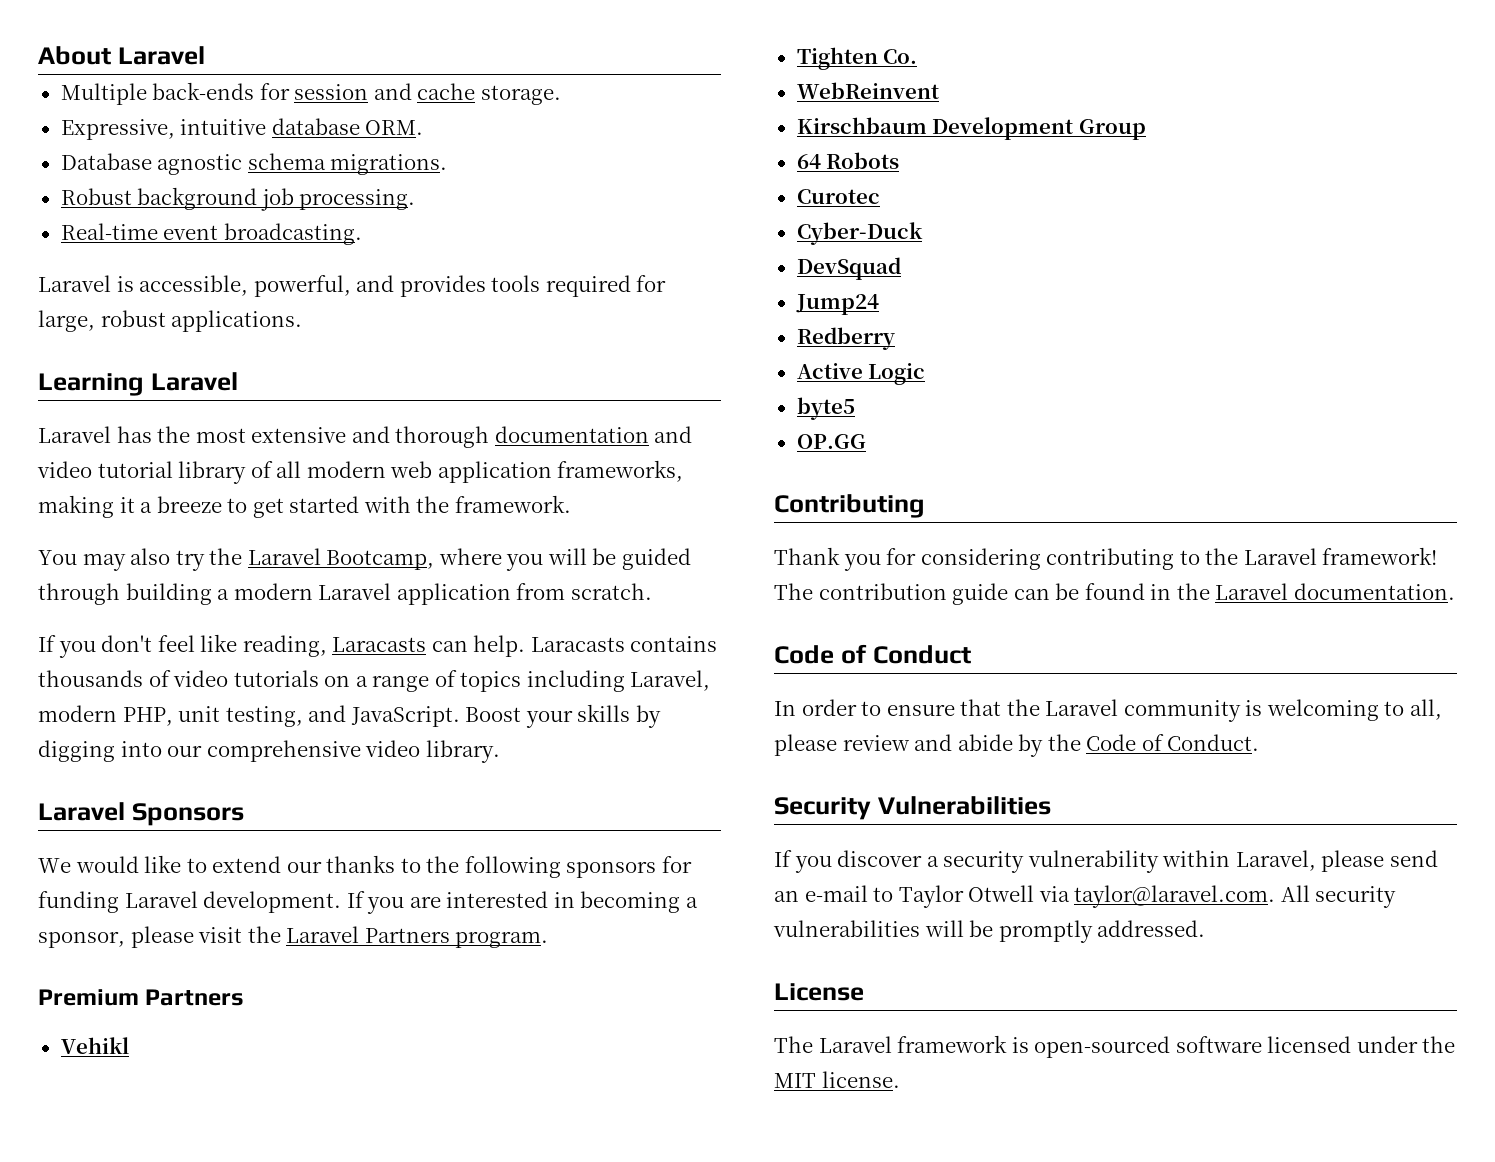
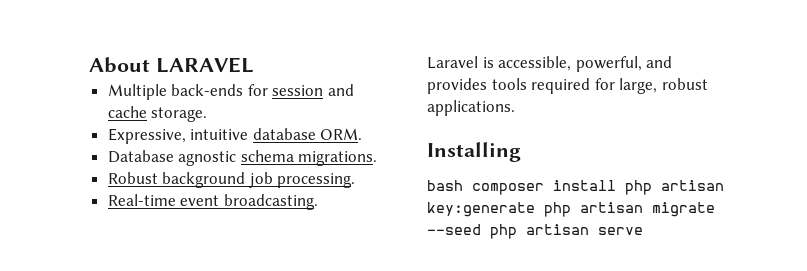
[117,46,205,65] Laravel -> [155,57,254,73] LARAVEL
[38,372,238,396] [38,426,693,448] [37,460,684,484] [38,495,571,518] [38,548,691,571] [38,583,652,605] [38,634,718,658] [38,670,711,692] [38,704,661,728] [38,740,500,763] [38,802,244,826] [38,855,692,878] [38,891,698,914] [38,926,549,948] [38,989,245,1006] [60,1037,129,1054] [796,47,918,70] [796,82,939,99] [796,117,1146,140] [796,152,900,169] [796,189,880,204] [796,222,923,245] [796,257,901,280] [795,294,879,315] [796,327,895,350] [796,363,926,385] [796,397,855,420] [796,434,866,449] [774,494,925,518] [774,547,1438,571] [774,583,1455,605] [774,644,971,664] [774,699,1442,722] [774,734,1260,757] [774,796,1051,820] [774,850,1438,873] [774,885,1397,908] [773,920,1206,943] [774,983,864,1001] [774,1035,1456,1058] [774,1071,900,1088] Learning Laravel // Laravel has the most extensive and thorough documentation and video tutorial library of all modern web application frameworks, making it a breeze to get started with the framework. // You may also try the Laravel Bootcamp, where you will be guided through building a modern Laravel application from scratch. // If you don't feel like reading, Laracasts can help. Laracasts contains thousands of video tutorials on a range of topics including Laravel, modern PHP, unit testing, and JavaScript. Boost your skills by digging into our comprehensive video library. // Laravel Sponsors // We would like to extend our thanks to the following sponsors for funding Laravel development. If you are interested in becoming a sponsor, please visit the Laravel Partners program. // Premium Partners // Vehikl // Tighten Co. // WebReinvent // Kirschbaum Development Group // 64 Robots // Curotec // Cyber-Duck // DevSquad // Jump24 // Redberry // Active Logic // byte5 // OP.GG // Contributing // Thank you for considering contributing to the Laravel framework! The contribution guide can be found in the Laravel documentation. // Code of Conduct // In order to ensure that the Laravel community is welcoming to all, please review and abide by the Code of Conduct. // Security Vulnerabilities // If you discover a security vulnerability within Laravel, please send an e-mail to Taylor Otwell via taylor@laravel.com. All security vulnerabilities will be promptly addressed. // License // The Laravel framework is open-sourced software licensed under the MIT license. -> [427,142,521,162] [427,180,724,195] [427,202,715,217] [427,224,643,239] Installing // bash composer install php artisan key:generate php artisan migrate --seed php artisan serve

